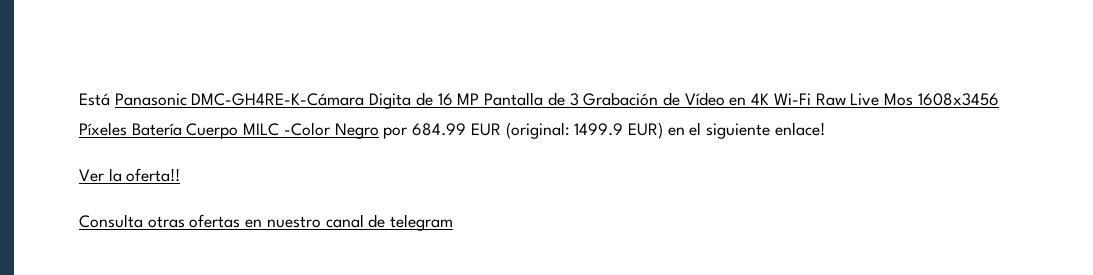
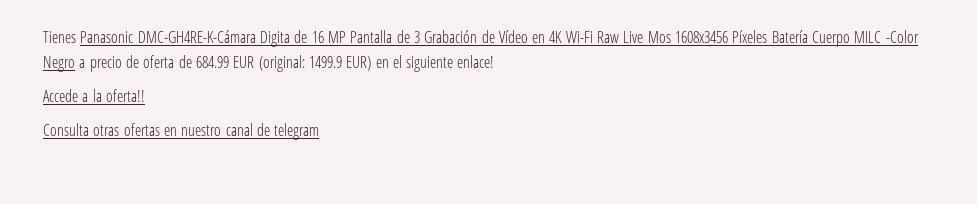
[79,93,110,106] Está -> [43,31,76,43] Tienes
[383,127,408,139] por -> [79,55,192,72] a precio de oferta de
[79,169,104,182] Ver -> [43,89,89,102] Accede a

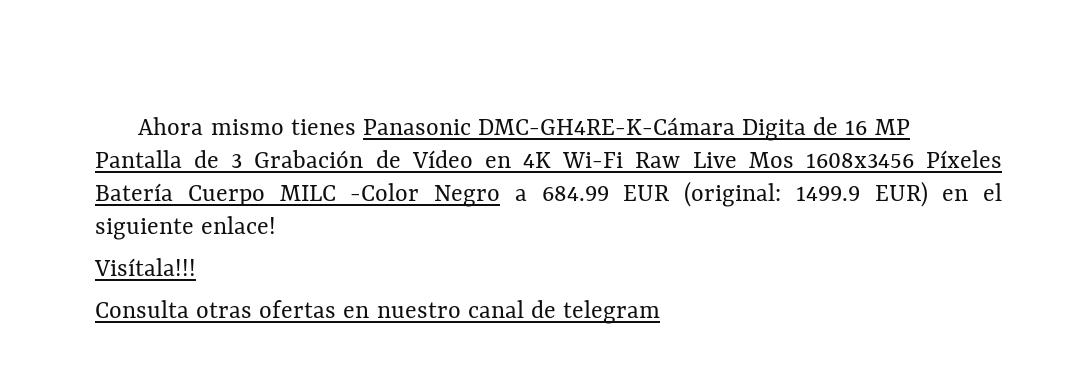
[43,31,76,43] Tienes -> [138,117,356,135] Ahora mismo tienes
[89,55,192,72] precio de oferta de -> (527, 195) none
[43,89,145,102] Accede a la oferta!! -> [94,258,196,276] Visítala!!!

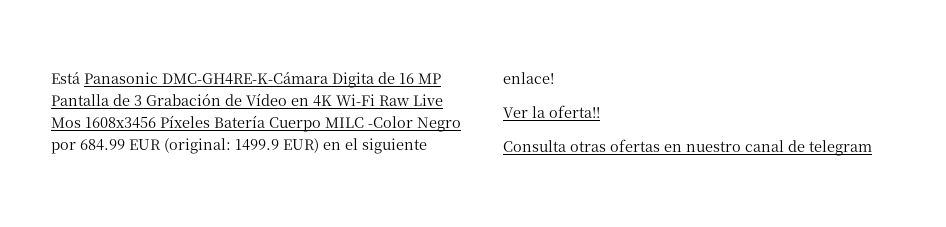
[138,117,356,135] Ahora mismo tienes -> [51,71,80,84] Está
[514,189,527,201] a -> [51,142,76,154] por
[94,258,196,276] Visítala!!! -> [503,105,600,118] Ver la oferta!!

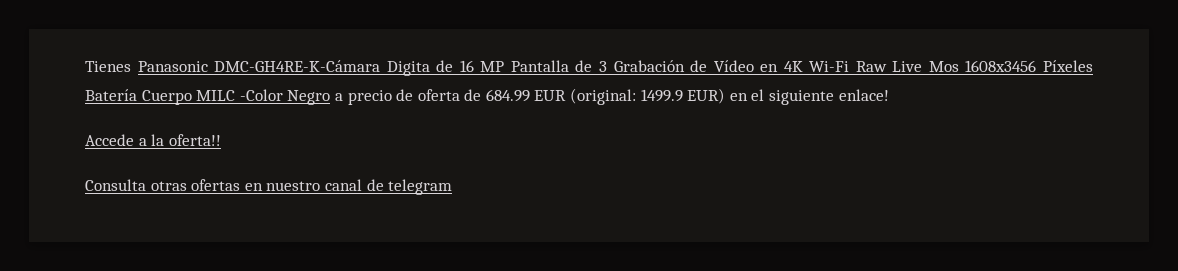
[51,71,80,84] Está -> [85,61,131,72] Tienes
[51,142,76,154] por -> [334,89,482,105] a precio de oferta de
[503,107,528,118] Ver -> [85,134,147,146] Accede a

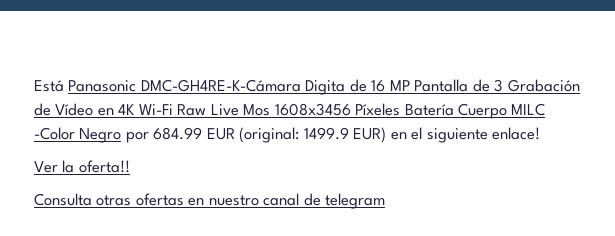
[85,61,131,72] Tienes -> [34,80,64,92] Está
[334,89,482,105] a precio de oferta de -> [125,132,149,143] por
[85,134,147,146] Accede a -> [34,161,58,173] Ver

